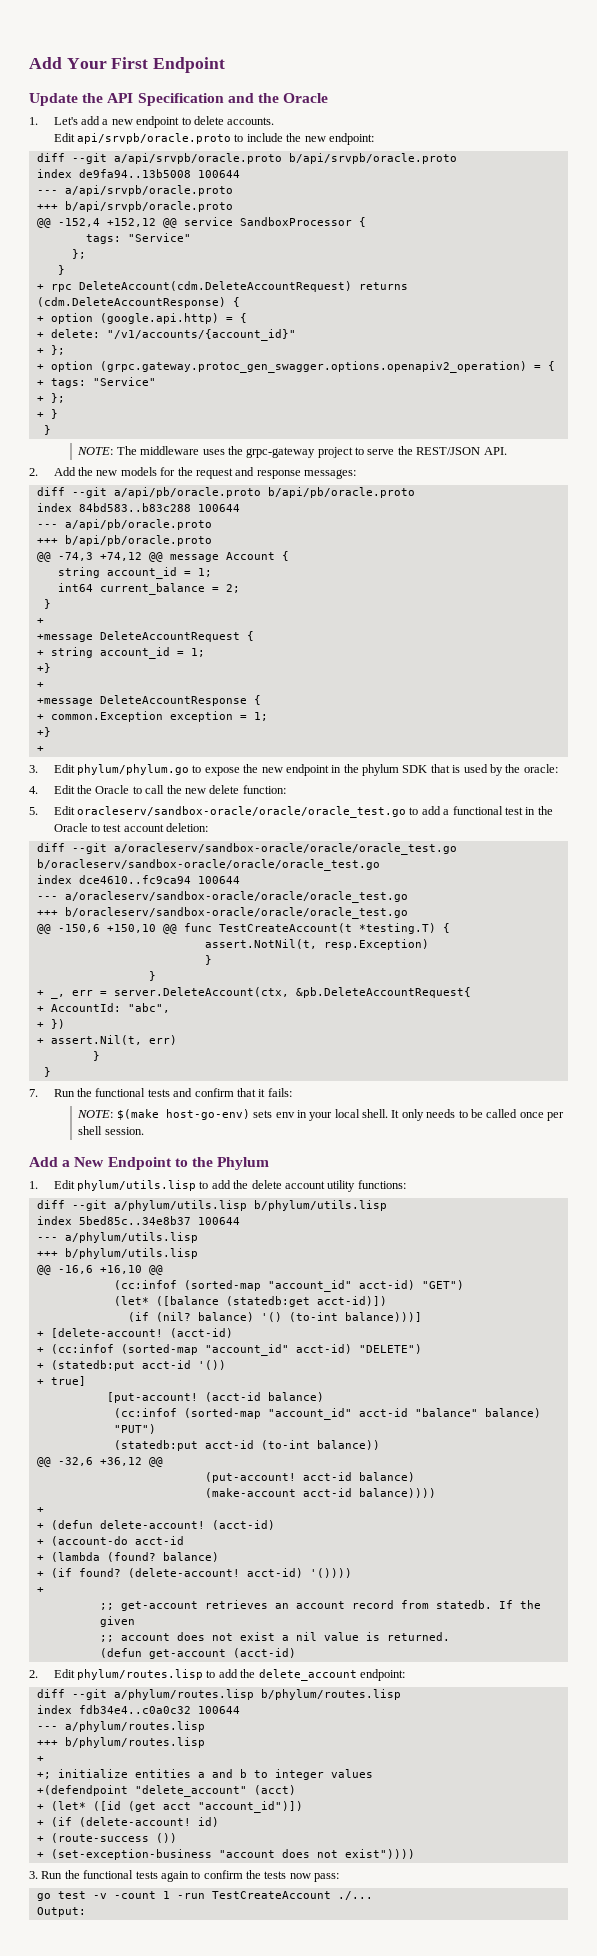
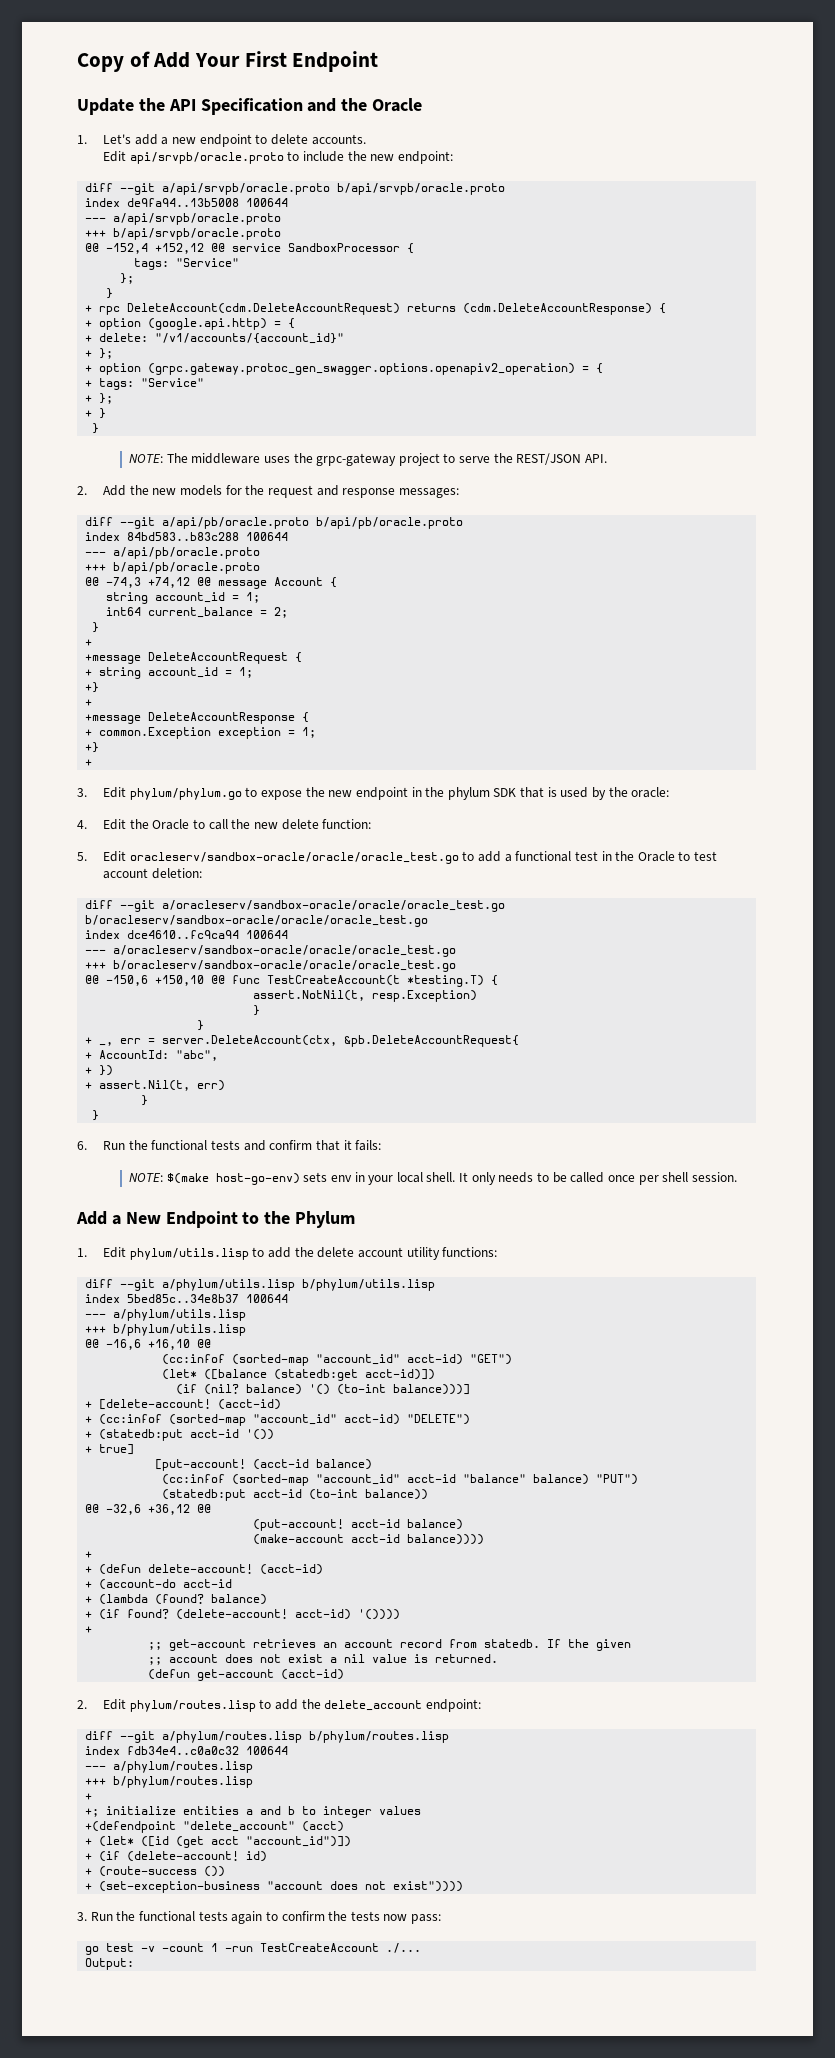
(29, 63) none -> [77,51,150,72] Copy of
[29,1089,38,1097] 7. -> [77,1141,87,1150] 6.

